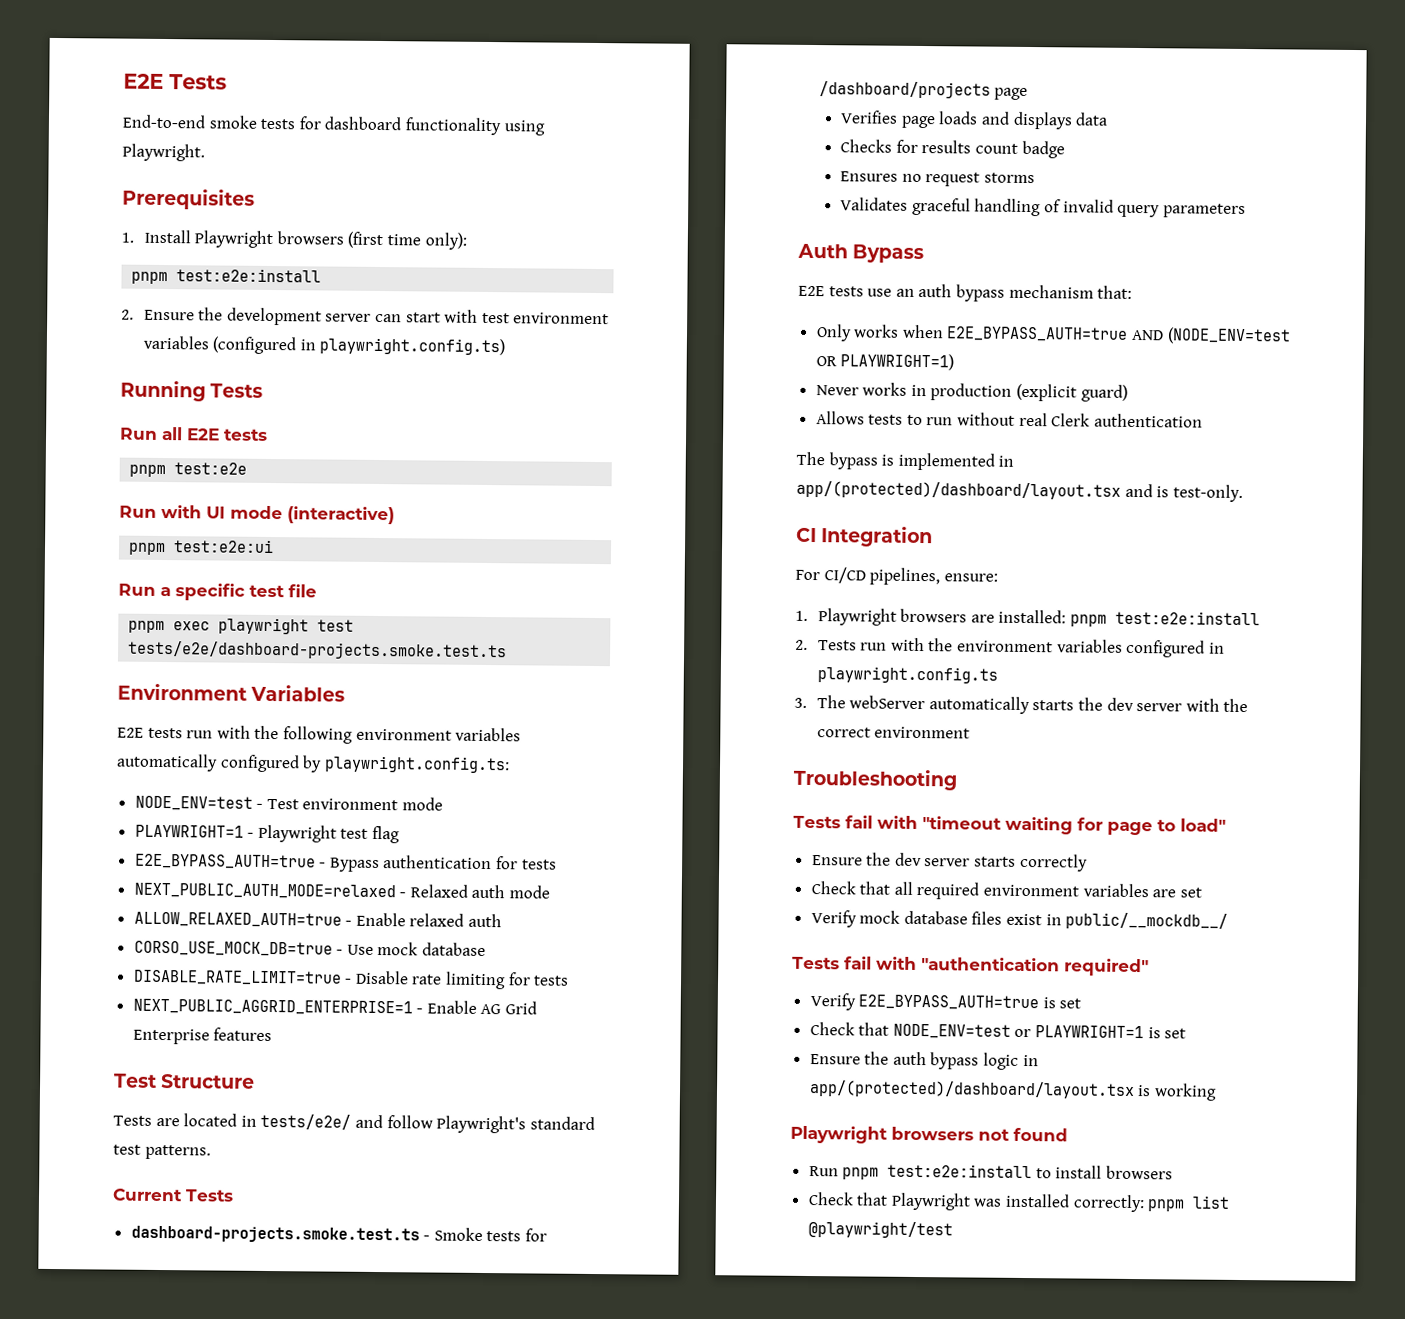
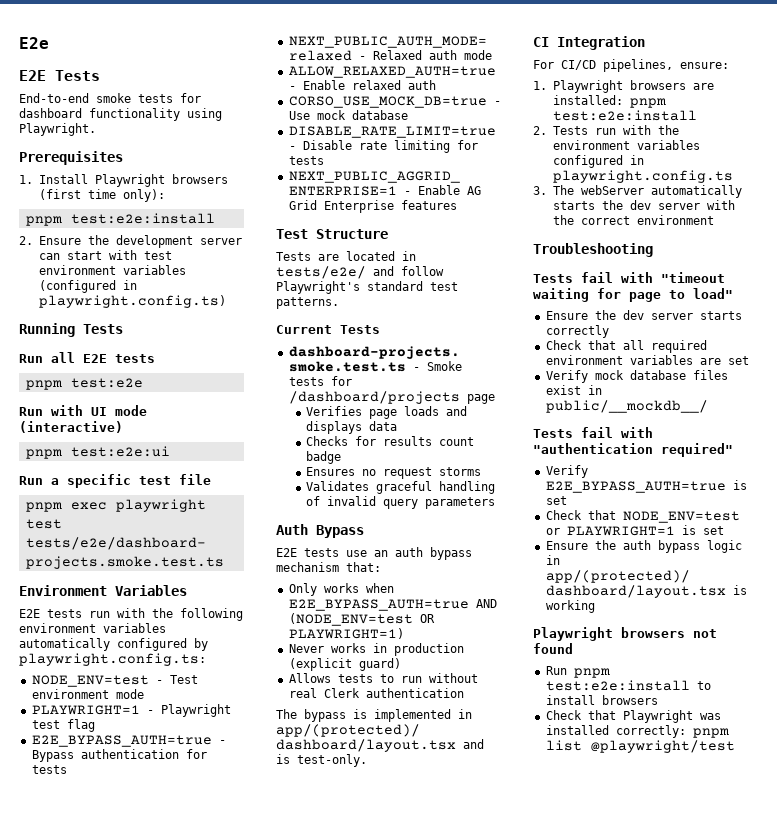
(123, 81) none -> [19,37,49,49] E2e //

